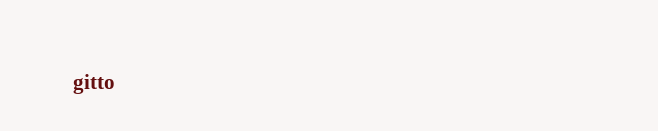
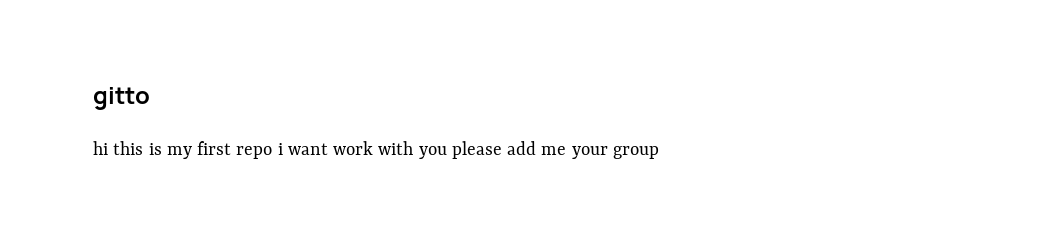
(115, 84) none -> [93,141,659,159] // hi this is my first repo i want work with you please add me your group

